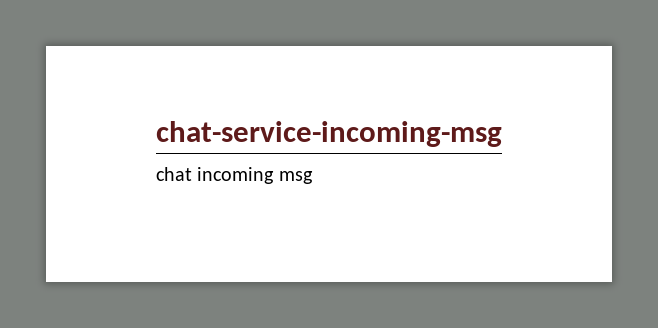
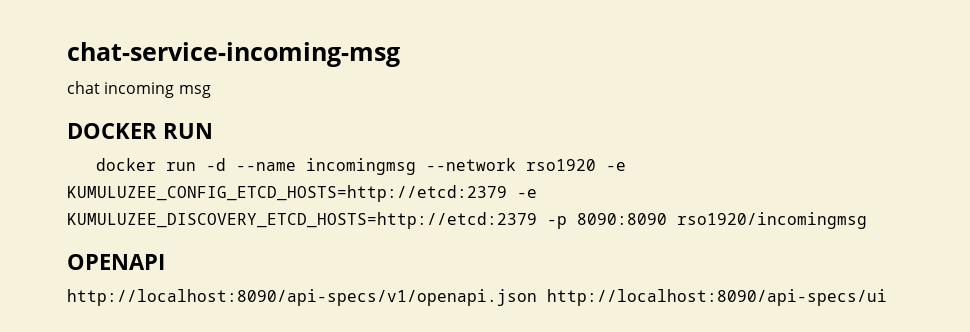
(313, 177) none -> [67,123,213,139] [95,158,626,175] [67,185,537,202] [67,212,867,229] [67,254,165,270] [67,289,887,306] // DOCKER RUN // docker run -d --name incomingmsg --network rso1920 -e KUMULUZEE_CONFIG_ETCD_HOSTS=http://etcd:2379 -e KUMULUZEE_DISCOVERY_ETCD_HOSTS=http://etcd:2379 -p 8090:8090 rso1920/incomingmsg // OPENAPI // http://localhost:8090/api-specs/v1/openapi.json http://localhost:8090/api-specs/ui

